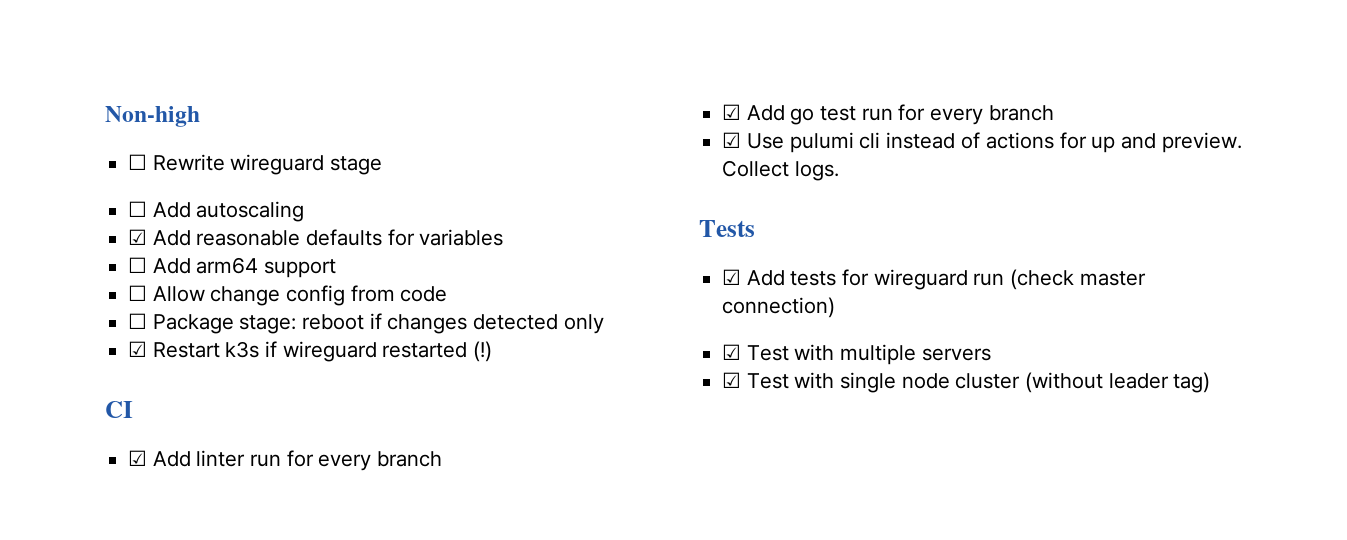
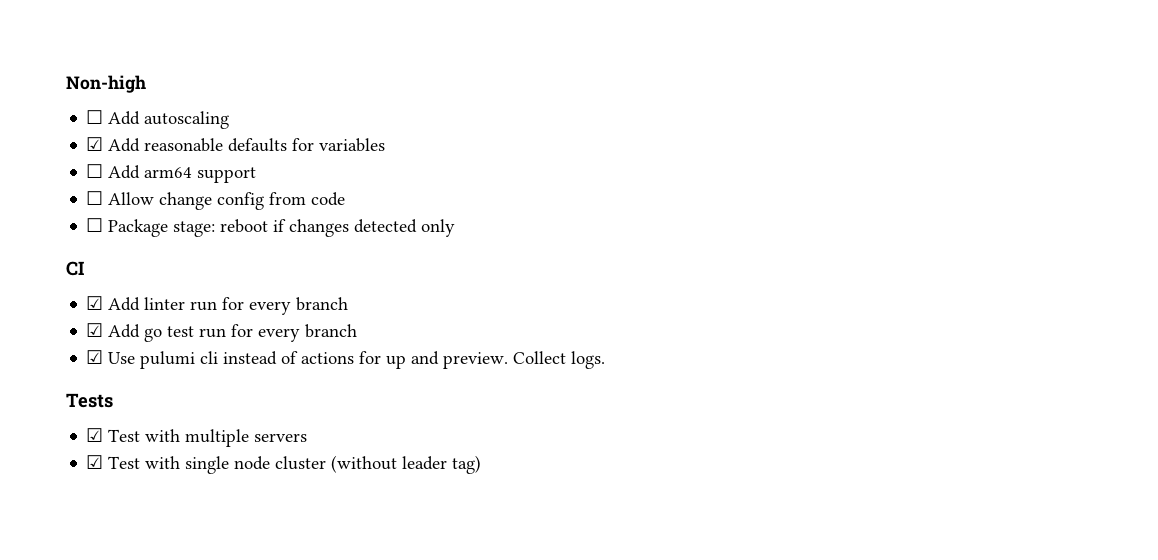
[128,154,383,175] // ☐ Rewrite wireguard stage -> (146, 84) none
[128,341,493,362] // ☑ Restart k3s if wireguard restarted (!) -> (456, 228) none
[722,269,1146,290] [722,297,836,318] // ☑ Add tests for wireguard run (check master connection) -> (113, 400) none

